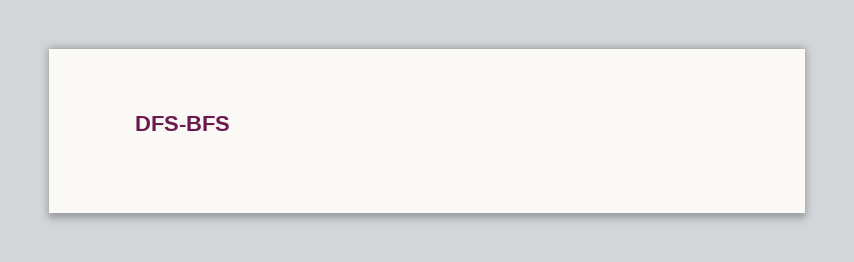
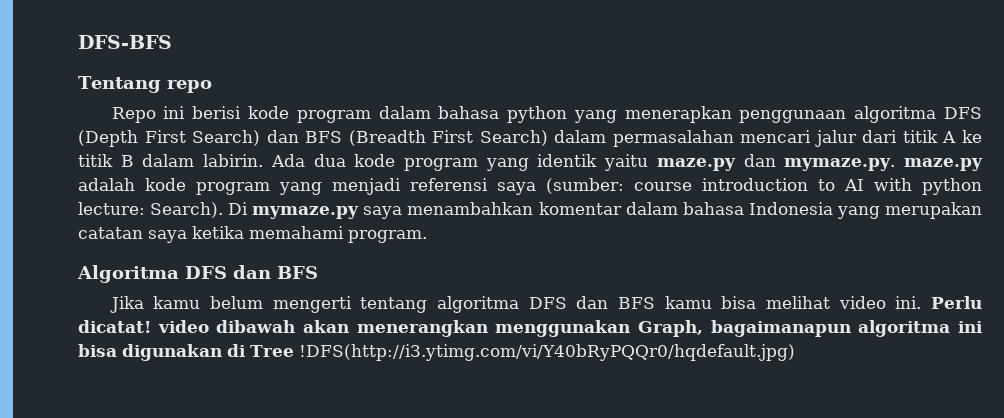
(230, 123) none -> [78,76,212,93] [111,106,982,123] [78,130,982,147] [78,154,983,171] [78,178,982,195] [78,202,983,219] [78,226,427,243] [77,265,318,283] [109,296,983,313] [78,320,983,337] [78,344,795,361] // Tentang repo // Repo ini berisi kode program dalam bahasa python yang menerapkan penggunaan algoritma DFS (Depth First Search) dan BFS (Breadth First Search) dalam permasalahan mencari jalur dari titik A ke titik B dalam labirin. Ada dua kode program yang identik yaitu maze.py dan mymaze.py. maze.py adalah kode program yang menjadi referensi saya (sumber: course introduction to AI with python lecture: Search). Di mymaze.py saya menambahkan komentar dalam bahasa Indonesia yang merupakan catatan saya ketika memahami program. // Algoritma DFS dan BFS // Jika kamu belum mengerti tentang algoritma DFS dan BFS kamu bisa melihat video ini. Perlu dicatat! video dibawah akan menerangkan menggunakan Graph, bagaimanapun algoritma ini bisa digunakan di Tree !DFS(http://i3.ytimg.com/vi/Y40bRyPQQr0/hqdefault.jpg)

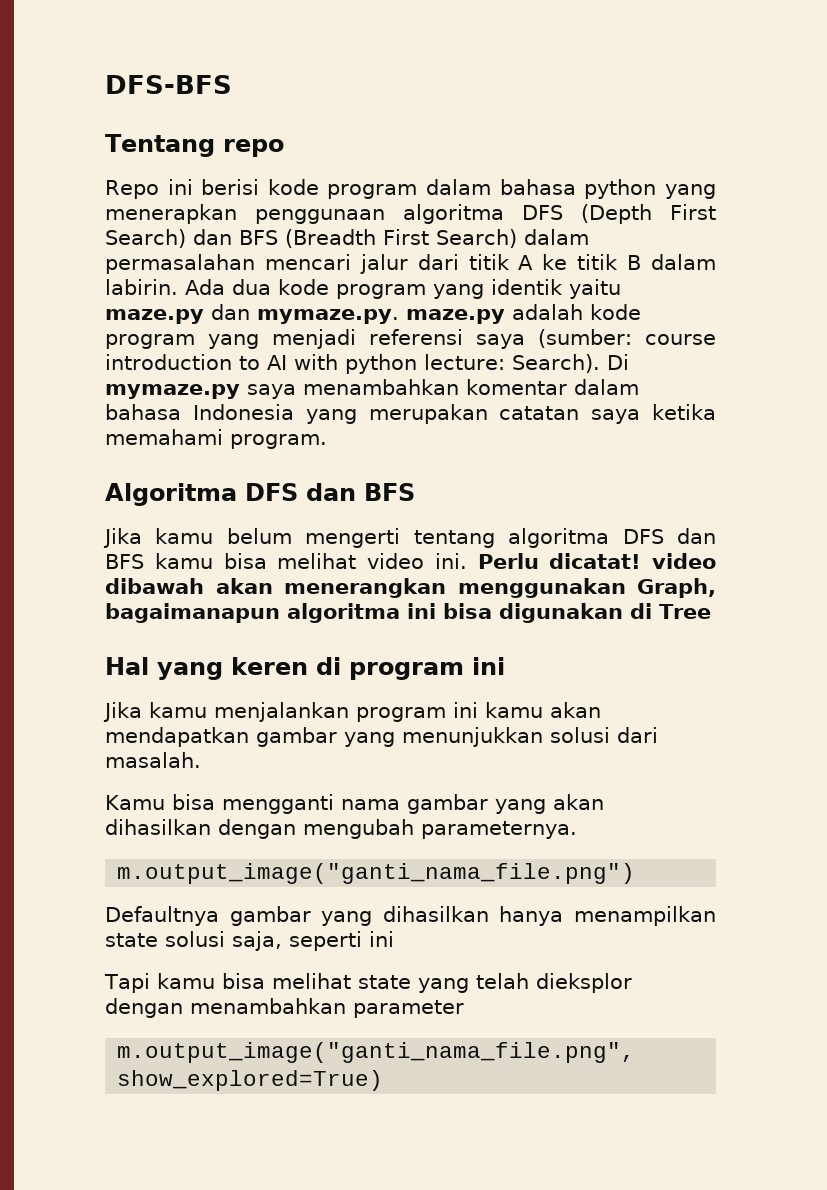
[298,344,795,361] !DFS(http://i3.ytimg.com/vi/Y40bRyPQQr0/hqdefault.jpg) -> [105,657,505,680] [103,702,601,722] [105,727,658,747] [105,752,201,768] [105,794,604,814] [105,819,577,839] [117,863,636,884] [105,906,716,926] [105,931,394,951] [104,973,632,993] [105,998,464,1018] [117,1042,636,1063] [117,1070,384,1091] // Hal yang keren di program ini // Jika kamu menjalankan program ini kamu akan mendapatkan gambar yang menunjukkan solusi dari masalah. // Kamu bisa mengganti nama gambar yang akan dihasilkan dengan mengubah parameternya. // m.output_image("ganti_nama_file.png") // Defaultnya gambar yang dihasilkan hanya menampilkan state solusi saja, seperti ini // Tapi kamu bisa melihat state yang telah dieksplor dengan menambahkan parameter // m.output_image("ganti_nama_file.png", show_explored=True)

